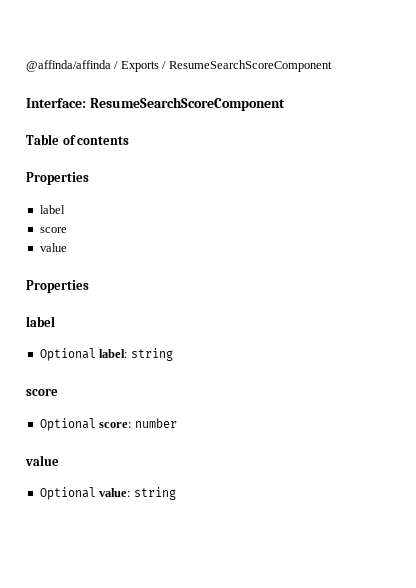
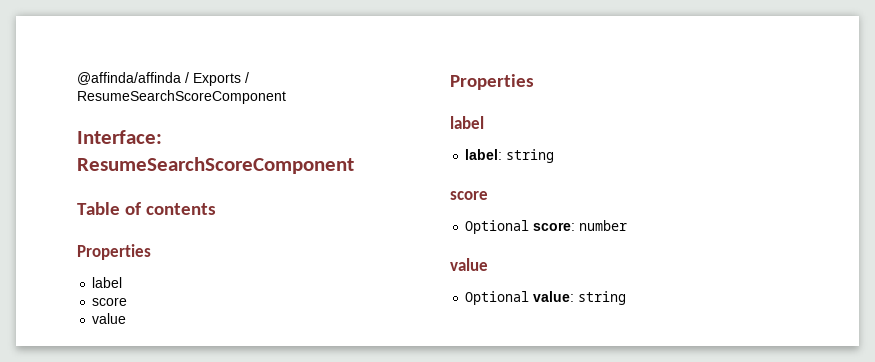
[39,348,96,361] Optional -> (484, 122) none

